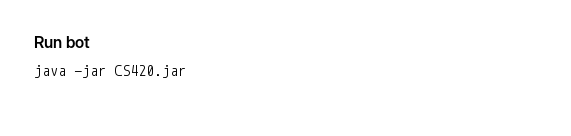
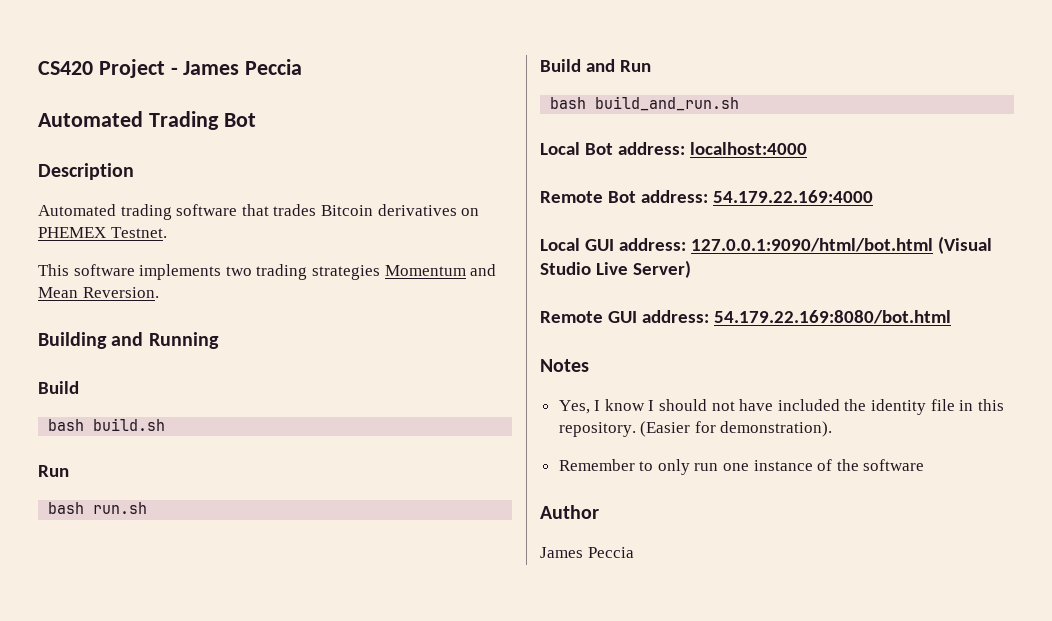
[34,36,91,48] [34,65,186,78] Run bot // java -jar CS420.jar -> [38,59,303,78] [38,111,256,130] [38,163,134,180] [38,204,480,220] [38,227,167,238] [38,264,497,280] [38,287,159,298] [38,332,219,349] [38,381,79,394] [48,418,166,431] [38,465,69,477] [48,502,148,514] [540,59,651,72] [550,96,740,111] [540,142,807,155] [540,190,873,203] [540,236,992,254] [540,260,691,278] [540,310,951,324] [540,359,589,372] [558,399,1004,415] [558,421,833,437] [558,459,925,475] [540,505,599,519] [540,547,634,558] CS420 Project - James Peccia // Automated Trading Bot // Description // Automated trading software that trades Bitcoin derivatives on PHEMEX Testnet. // This software implements two trading strategies Momentum and Mean Reversion. // Building and Running // Build // bash build.sh // Run // bash run.sh // Build and Run // bash build_and_run.sh // Local Bot address: localhost:4000 // Remote Bot address: 54.179.22.169:4000 // Local GUI address: 127.0.0.1:9090/html/bot.html (Visual Studio Live Server) // Remote GUI address: 54.179.22.169:8080/bot.html // Notes // Yes, I know I should not have included the identity file in this repository. (Easier for demonstration). // Remember to only run one instance of the software // Author // James Peccia

